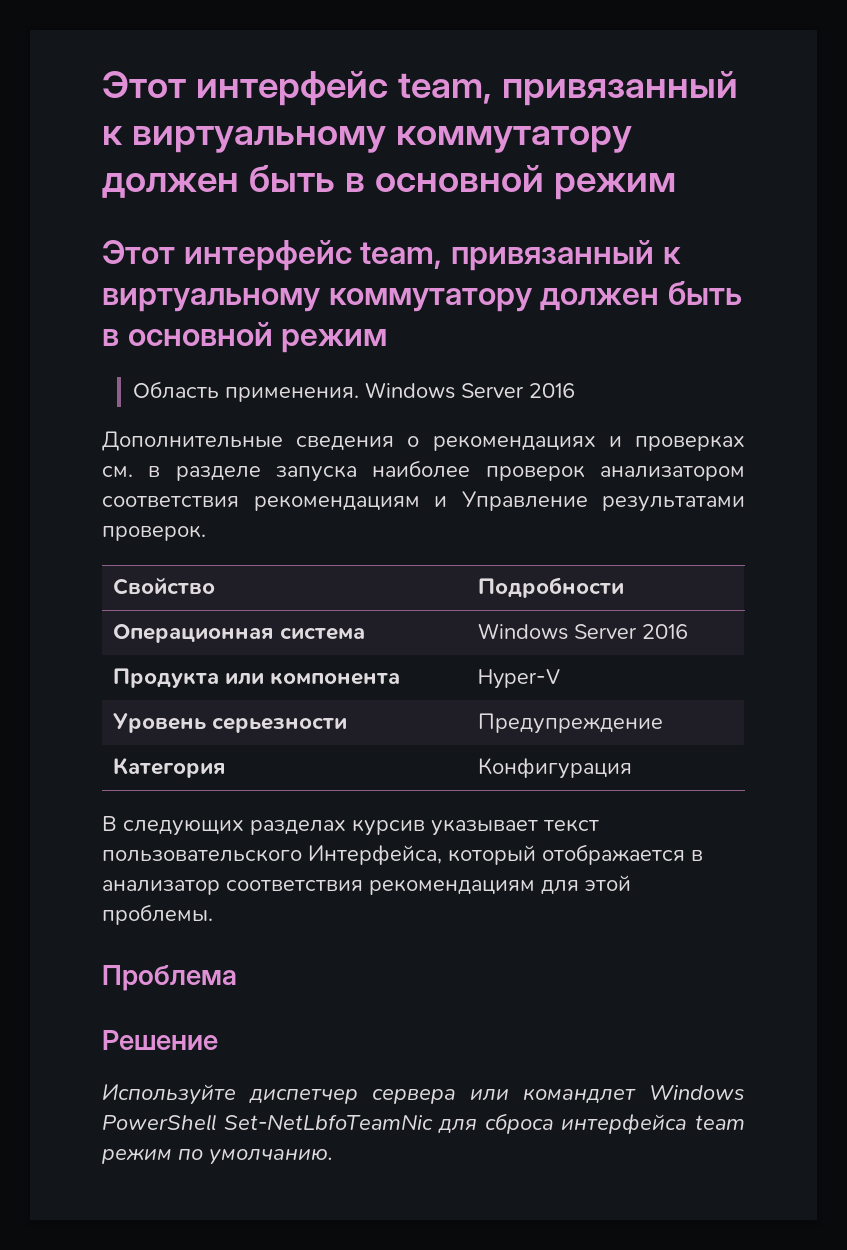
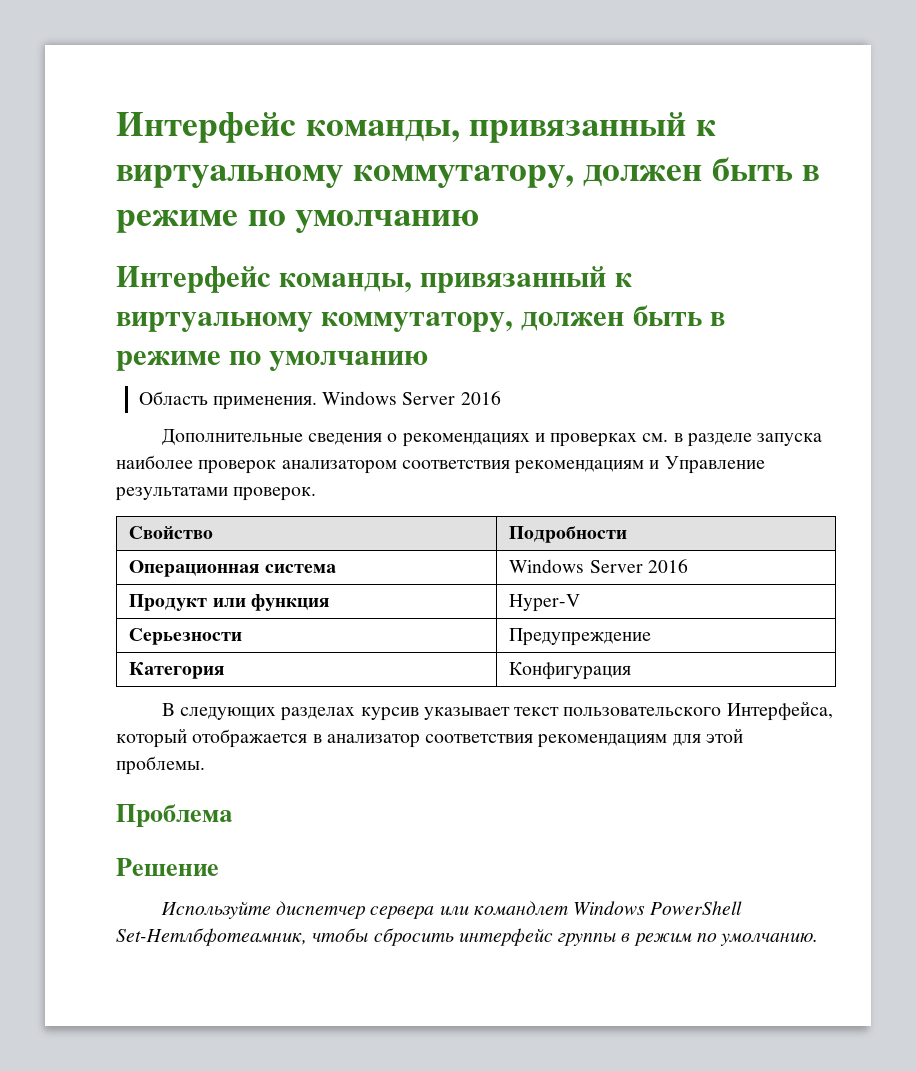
[102,71,738,106] [102,126,632,153] [102,165,676,200] [102,240,681,271] [102,281,742,312] [102,322,388,353] Этот интерфейс team, привязанный к виртуальному коммутатору должен быть в основной режим // Этот интерфейс team, привязанный к виртуальному коммутатору должен быть в основной режим -> [116,112,716,143] [116,157,820,189] [116,210,480,234] [116,266,632,293] [116,305,725,332] [116,351,429,371] Интерфейс команды, привязанный к виртуальному коммутатору, должен быть в режиме по умолчанию // Интерфейс команды, привязанный к виртуальному коммутатору, должен быть в режиме по умолчанию
[113,668,401,688] Продукта или компонента -> [129,594,329,611] Продукт или функция
[113,713,348,733] Уровень серьезности -> [129,628,243,645] Серьезности
[223,1113,746,1134] Set-NetLbfoTeamNic для сброса интерфейса team -> [116,928,631,946] Set-Нетлбфотеамник, чтобы сбросить интерфейс группы в

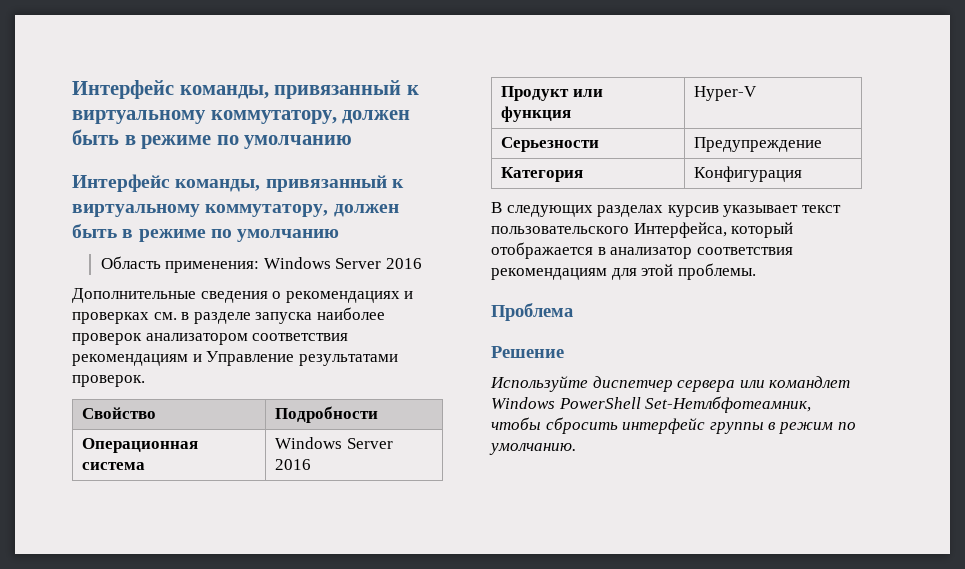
[212,396,317,410] применения. -> [165,261,260,273] применения:

